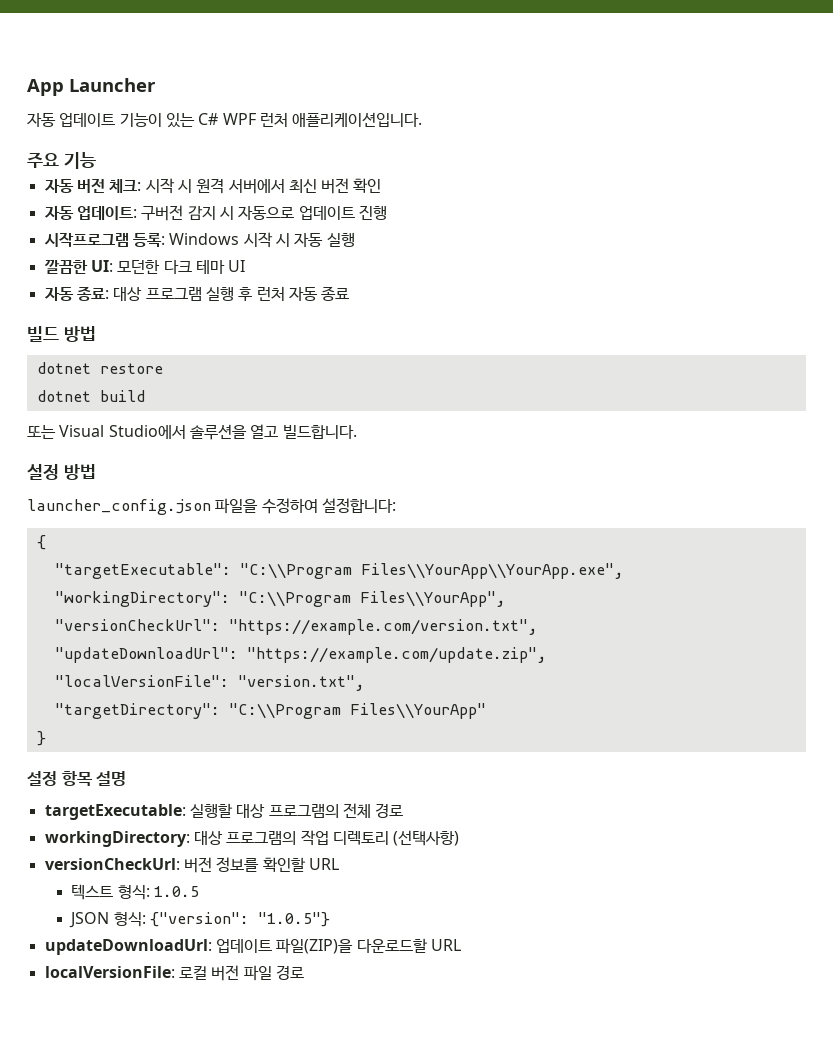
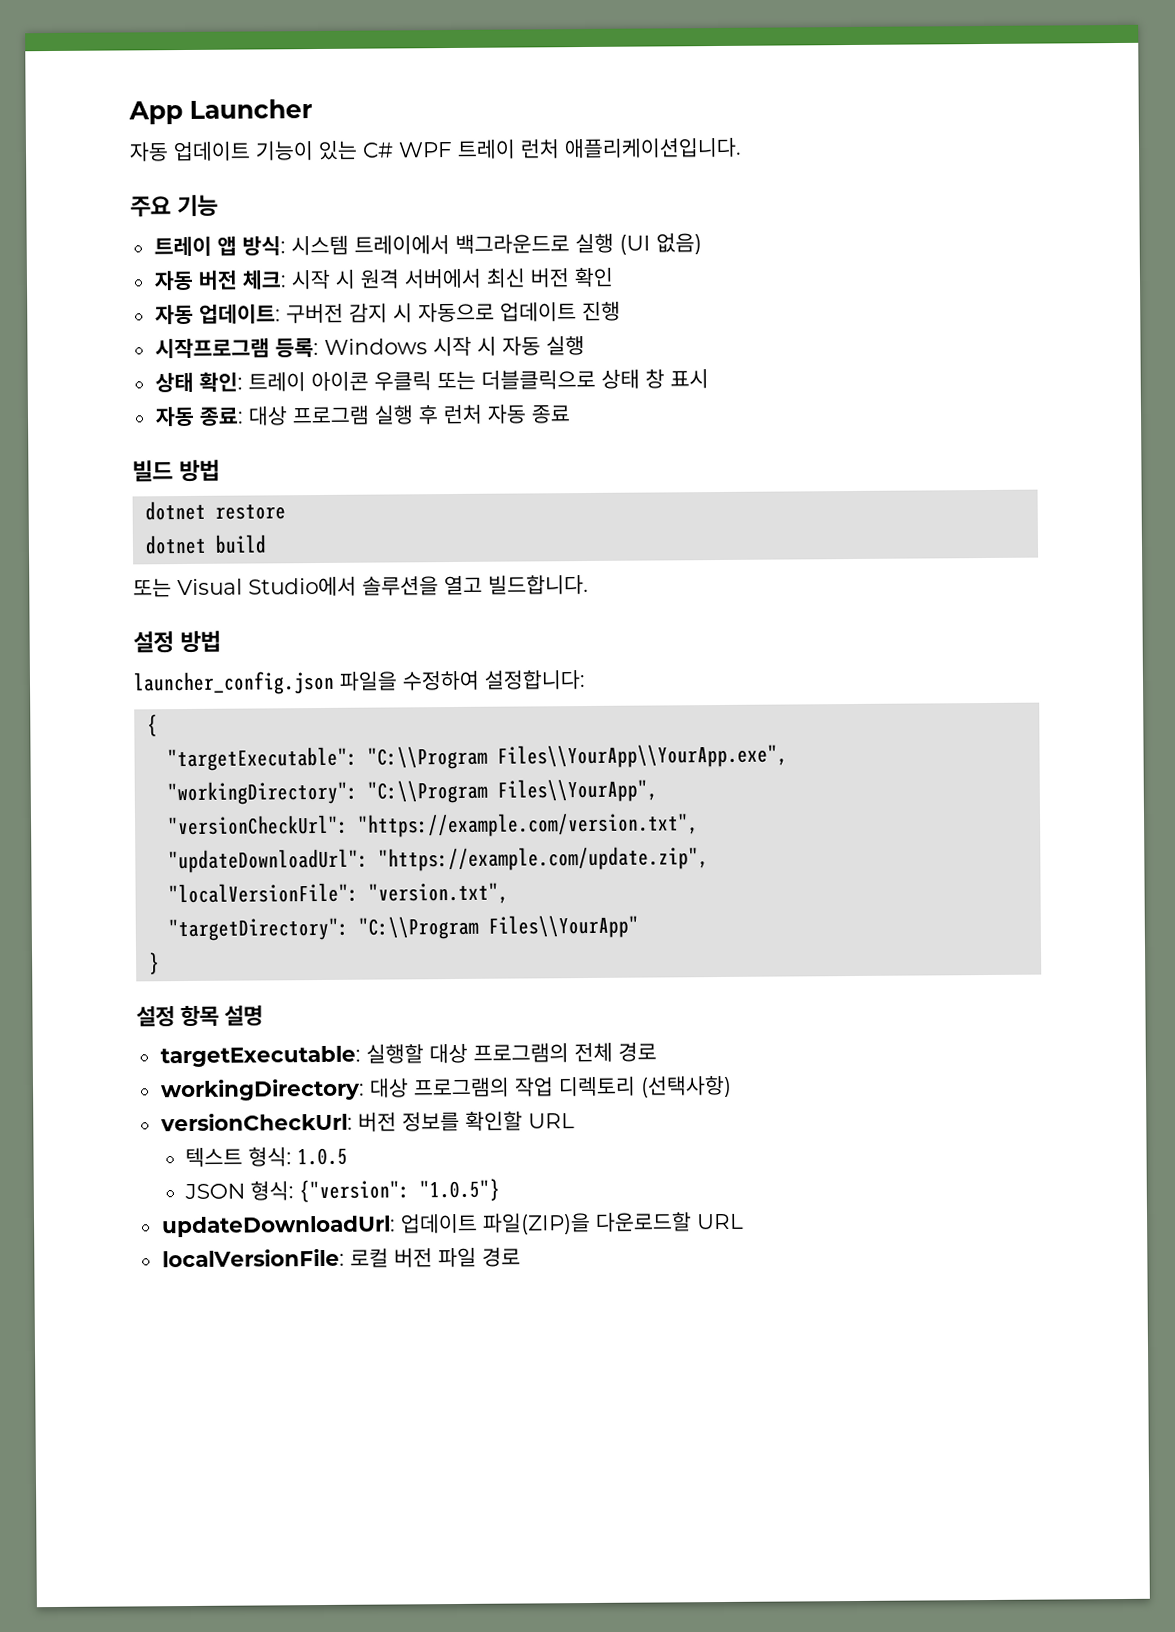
(256, 119) none -> [457,139,516,159] 트레이
(96, 160) none -> [153,233,702,257] // 트레이 앱 방식: 시스템 트레이에서 백그라운드로 실행 (UI 없음)
[43,259,246,274] 깔끔한 UI: 모던한 다크 테마 UI -> [154,368,709,393] 상태 확인: 트레이 아이콘 우클릭 또는 더블클릭으로 상태 창 표시

